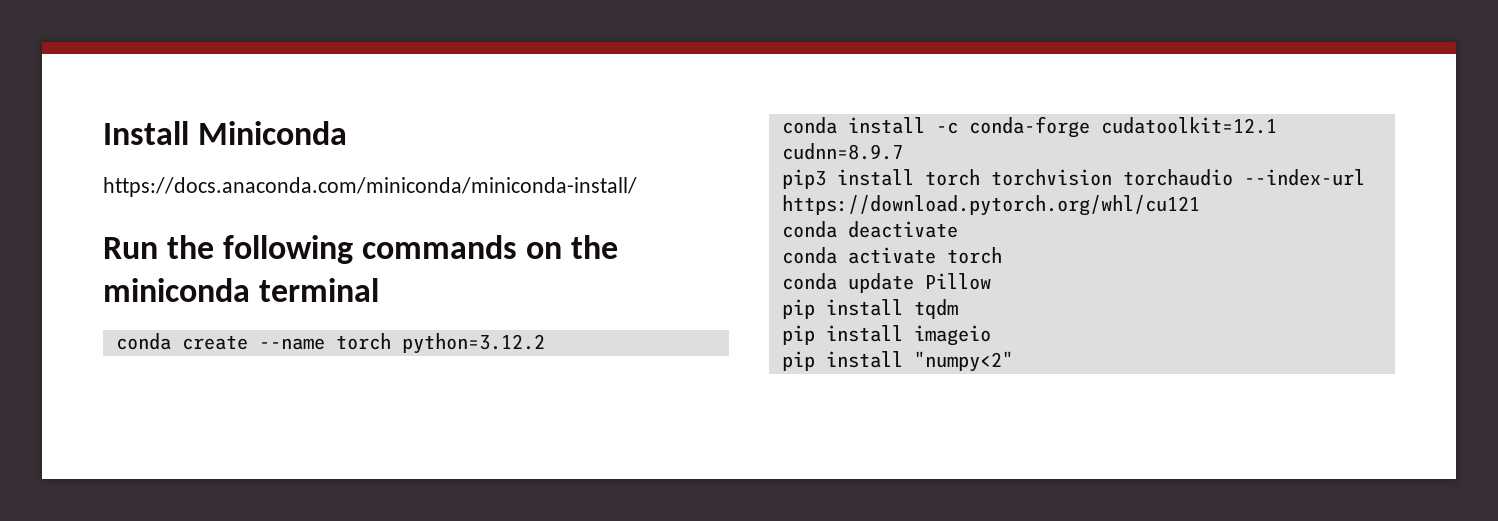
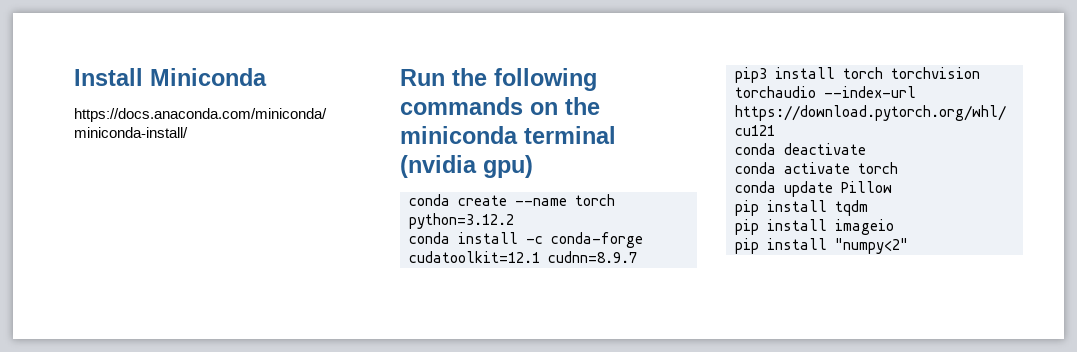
(380, 290) none -> [400,155,533,178] (nvidia gpu)

